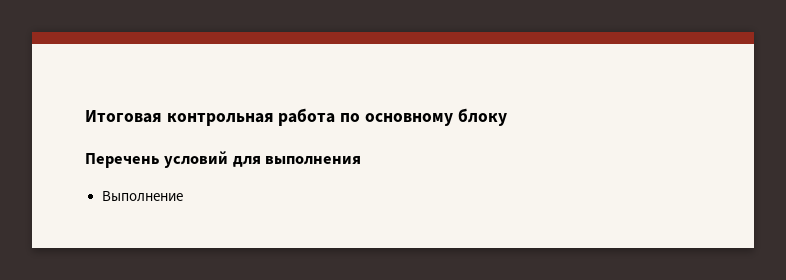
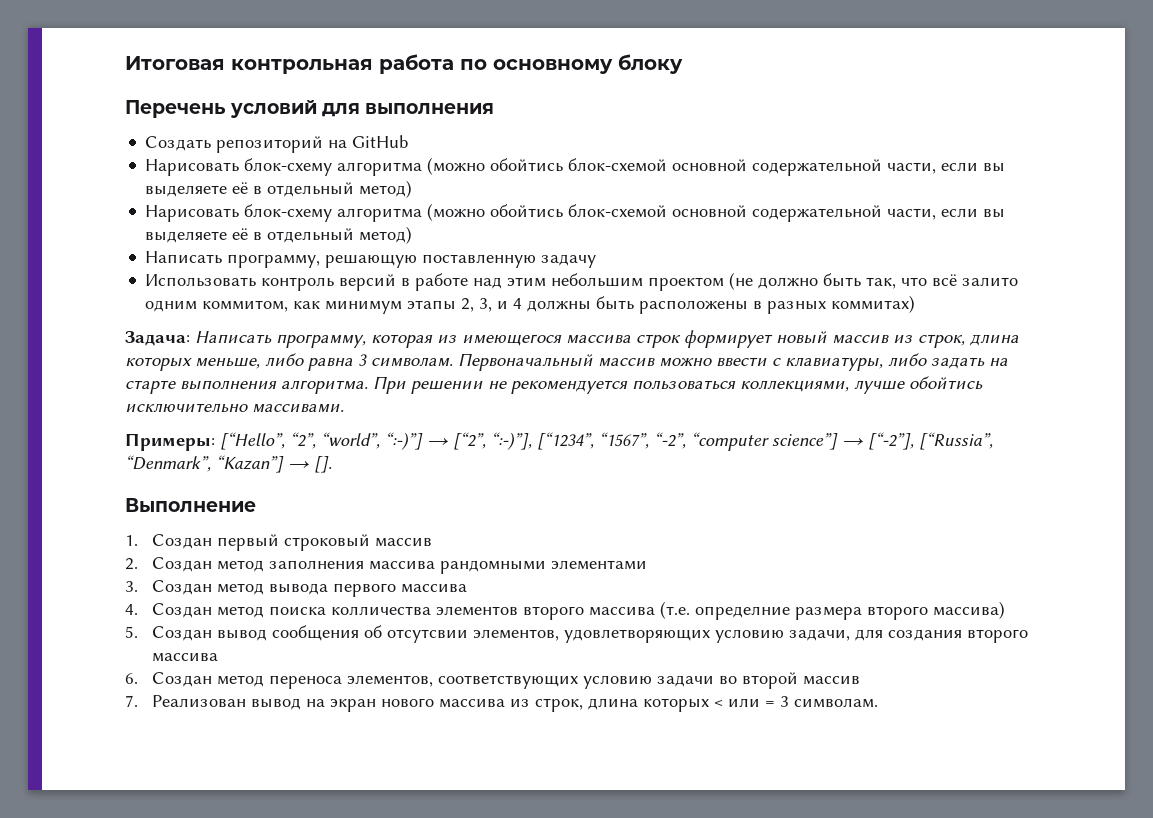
[101,191,183,202] Выполнение -> [145,135,409,153] [145,157,1006,176] [145,180,413,198] [145,203,1006,222] [145,226,413,244] [145,251,597,268] [145,272,1019,291] [145,295,916,314] [125,330,1019,348] [125,353,1008,371] [125,376,983,394] [125,403,344,413] [125,432,993,451] [125,455,332,473] [125,498,256,512] [125,534,432,551] [125,557,647,574] [125,580,467,597] [125,601,1005,620] [125,625,1028,643] [151,652,218,662] [125,672,860,689] [125,695,878,712] Создать репозиторий на GitHub // Нарисовать блок-схему алгоритма (можно обойтись блок-схемой основной содержательной части, если вы выделяете её в отдельный метод) // Нарисовать блок-схему алгоритма (можно обойтись блок-схемой основной содержательной части, если вы выделяете её в отдельный метод) // Написать программу, решающую поставленную задачу // Использовать контроль версий в работе над этим небольшим проектом (не должно быть так, что всё залито одним коммитом, как минимум этапы 2, 3, и 4 должны быть расположены в разных коммитах) // Задача: Написать программу, которая из имеющегося массива строк формирует новый массив из строк, длина которых меньше, либо равна 3 символам. Первоначальный массив можно ввести с клавиатуры, либо задать на старте выполнения алгоритма. При решении не рекомендуется пользоваться коллекциями, лучше обойтись исключительно массивами. // Примеры: [“Hello”, “2”, “world”, “:-)”] → [“2”, “:-)”], [“1234”, “1567”, “-2”, “computer science”] → [“-2”], [“Russia”, “Denmark”, “Kazan”] → []. // Выполнение // 1. Создан первый строковый массив // 2. Создан метод заполнения массива рандомными элементами // 3. Создан метод вывода первого массива // 4. Создан метод поиска колличества элементов второго массива (т.е. определние размера второго массива) // 5. Создан вывод сообщения об отсутсвии элементов, удовлетворяющих условию задачи, для создания второго массива // 6. Создан метод переноса элементов, соответствующих условию задачи во второй массив // 7. Реализован вывод на экран нового массива из строк, длина которых < или = 3 символам.

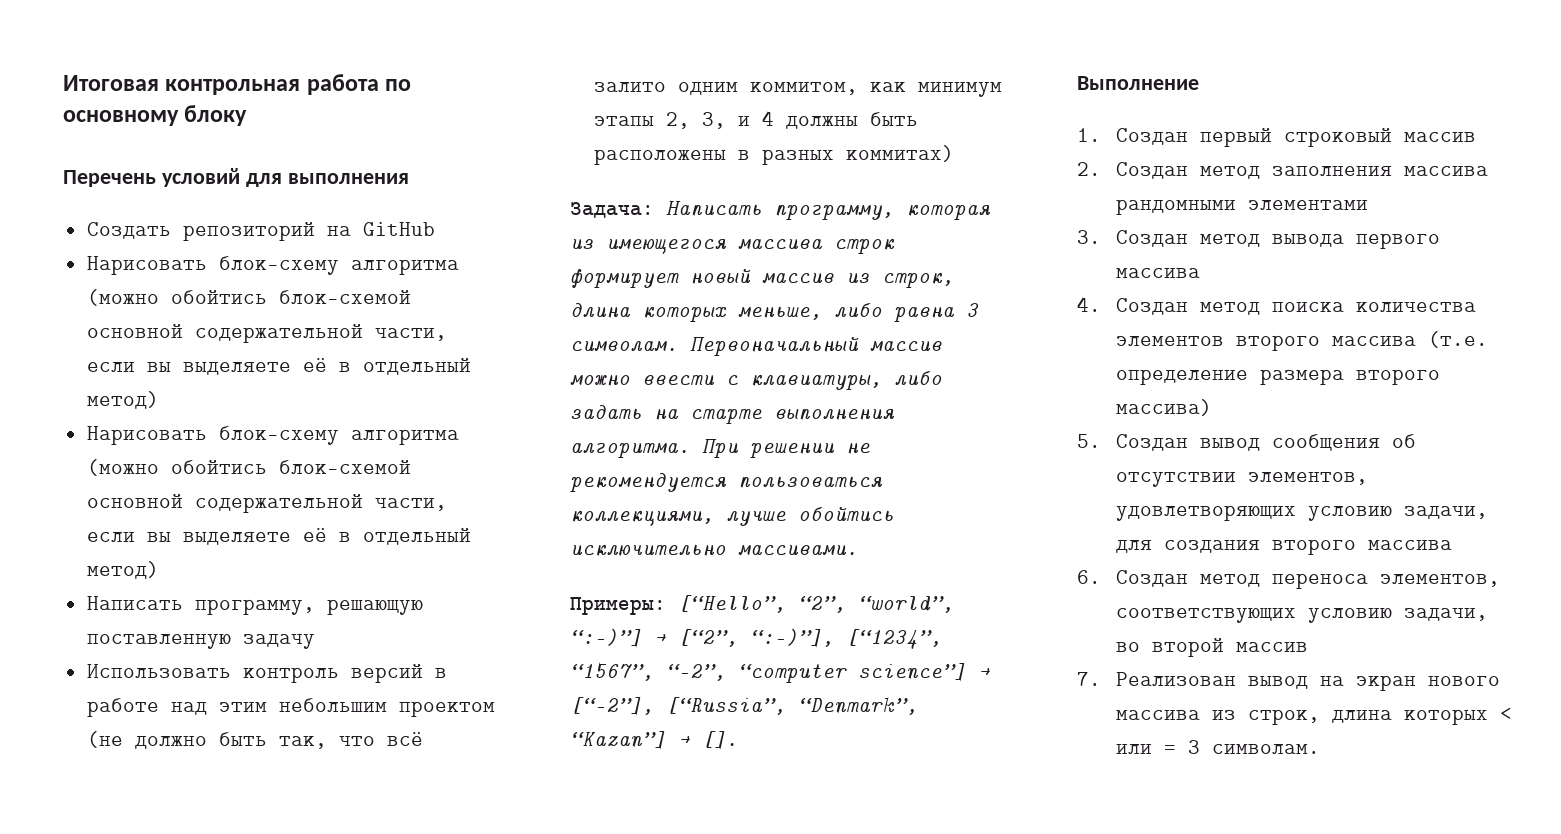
[330,606,431,616] колличества -> [1356,301,1477,312] количества
[694,606,790,620] определние -> [1116,369,1249,385] определение
[386,629,468,643] отсутсвии -> [1116,471,1237,487] отсутствии
[656,675,714,687] задачи -> [1404,608,1489,621] задачи,

